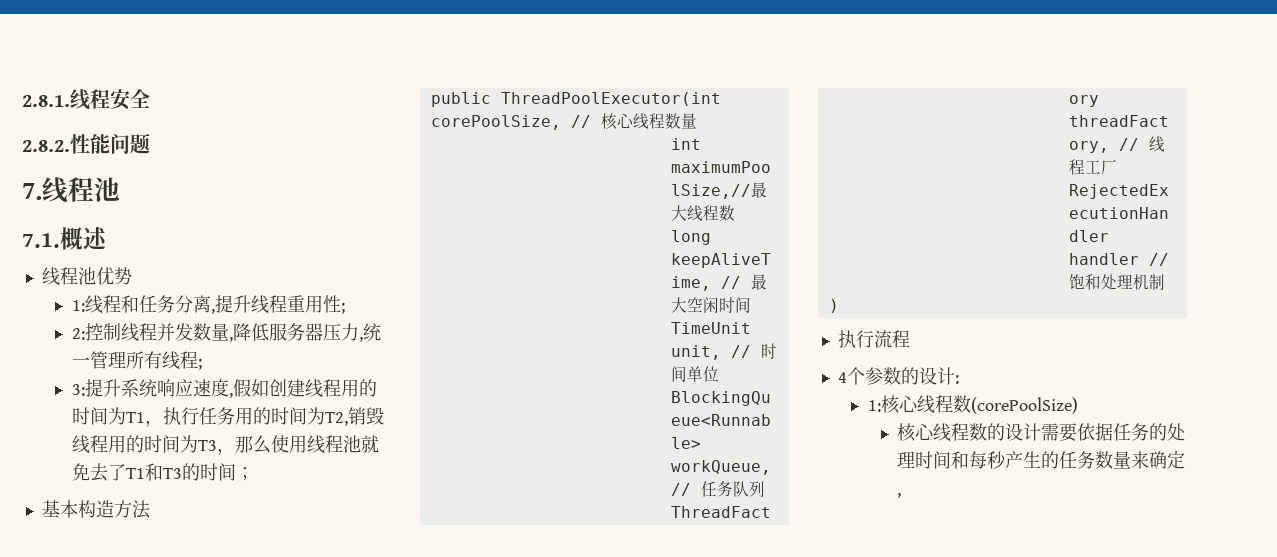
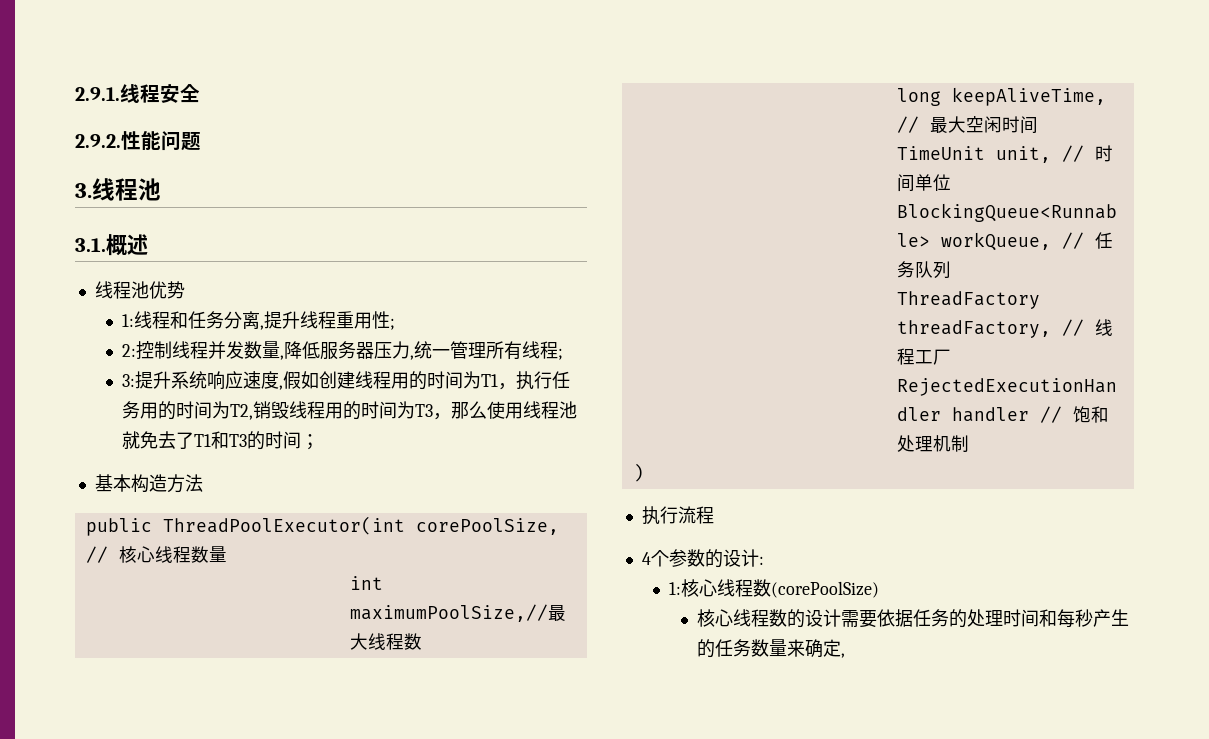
[22,95,70,107] 2.8.1. -> [75,87,120,101] 2.9.1.
[22,140,70,152] 2.8.2. -> [75,134,121,148] 2.9.2.
[22,183,42,200] 7. -> [75,183,92,198] 3.
[22,233,60,248] 7.1. -> [75,238,106,252] 3.1.

